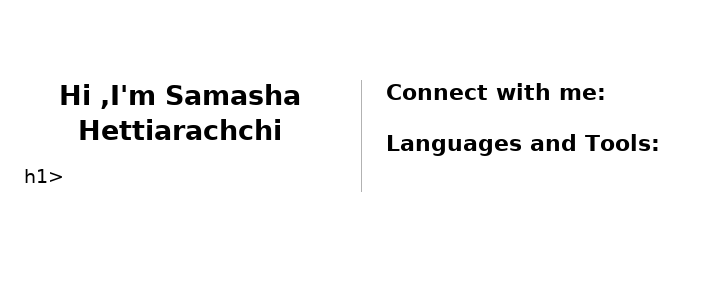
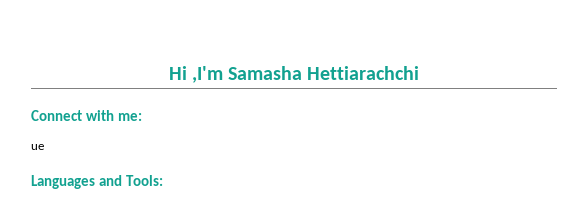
[24,169,64,183] // h1> -> (420, 73) none
(606, 94) none -> [31,144,44,150] // ue

